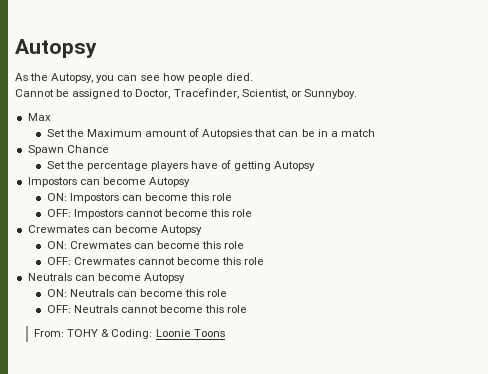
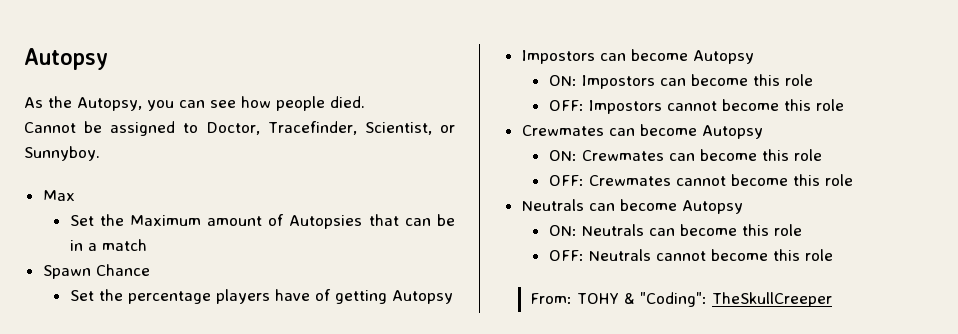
[111,329,225,339] Coding: Loonie Toons -> [639,292,832,307] "Coding": TheSkullCreeper

